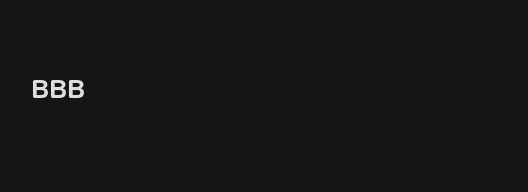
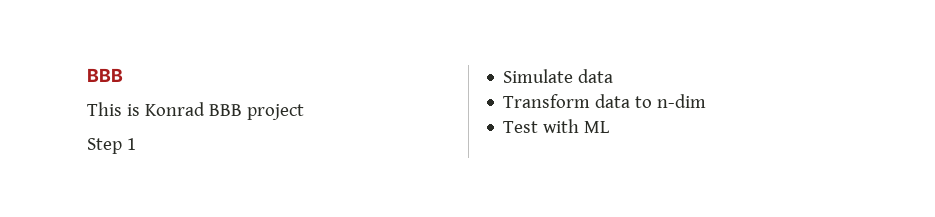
[31,80,85,98] BBB -> [87,68,123,82] [87,102,304,120] [87,138,136,154] [503,69,614,83] [503,94,707,108] [503,119,610,133] BBB // This is Konrad BBB project // Step 1 // Simulate data // Transform data to n-dim // Test with ML

